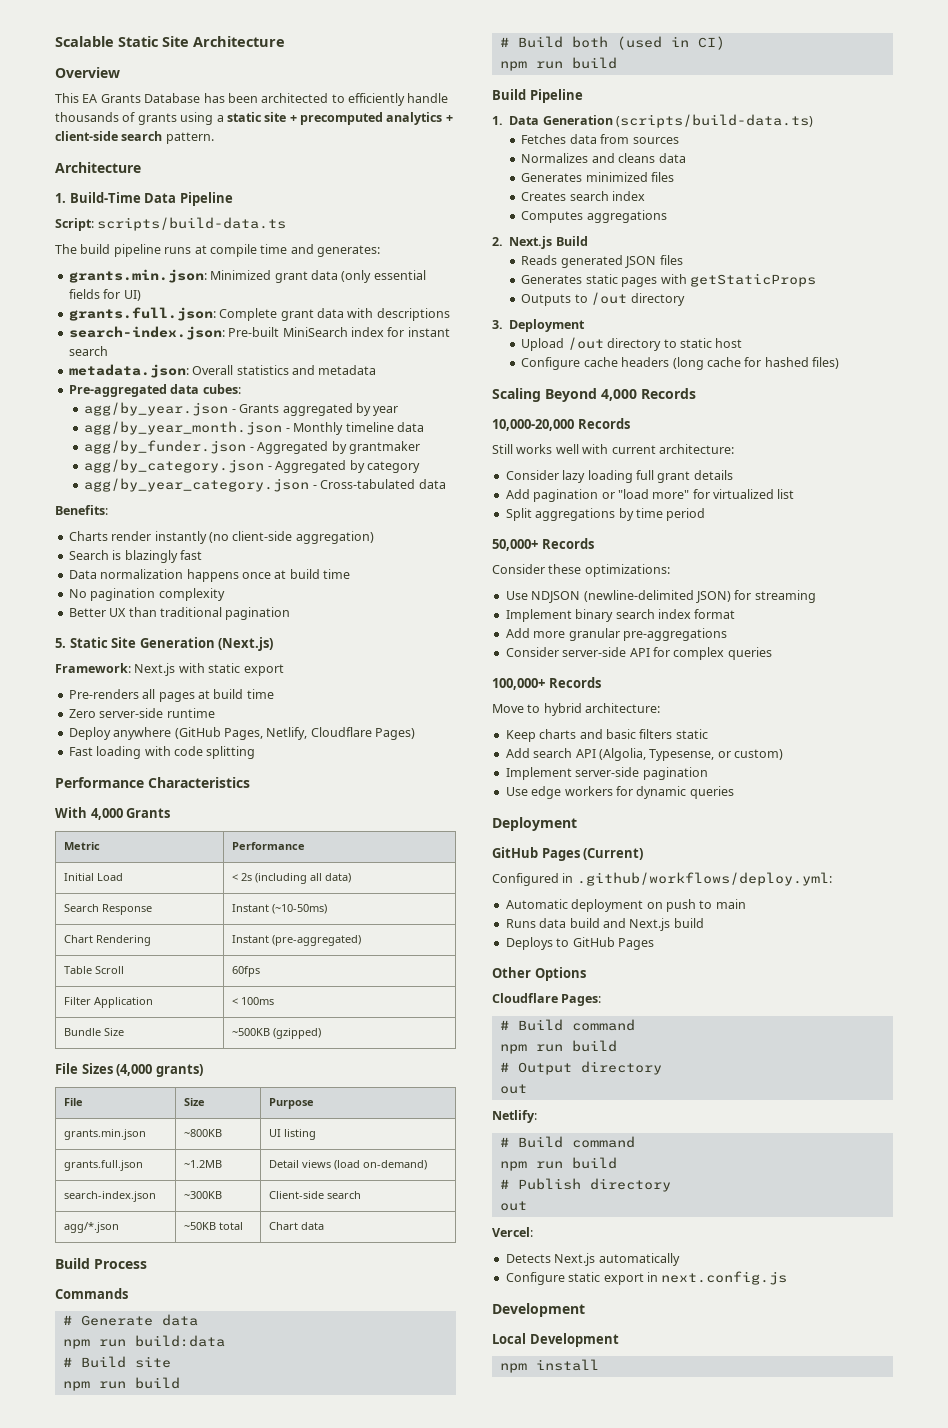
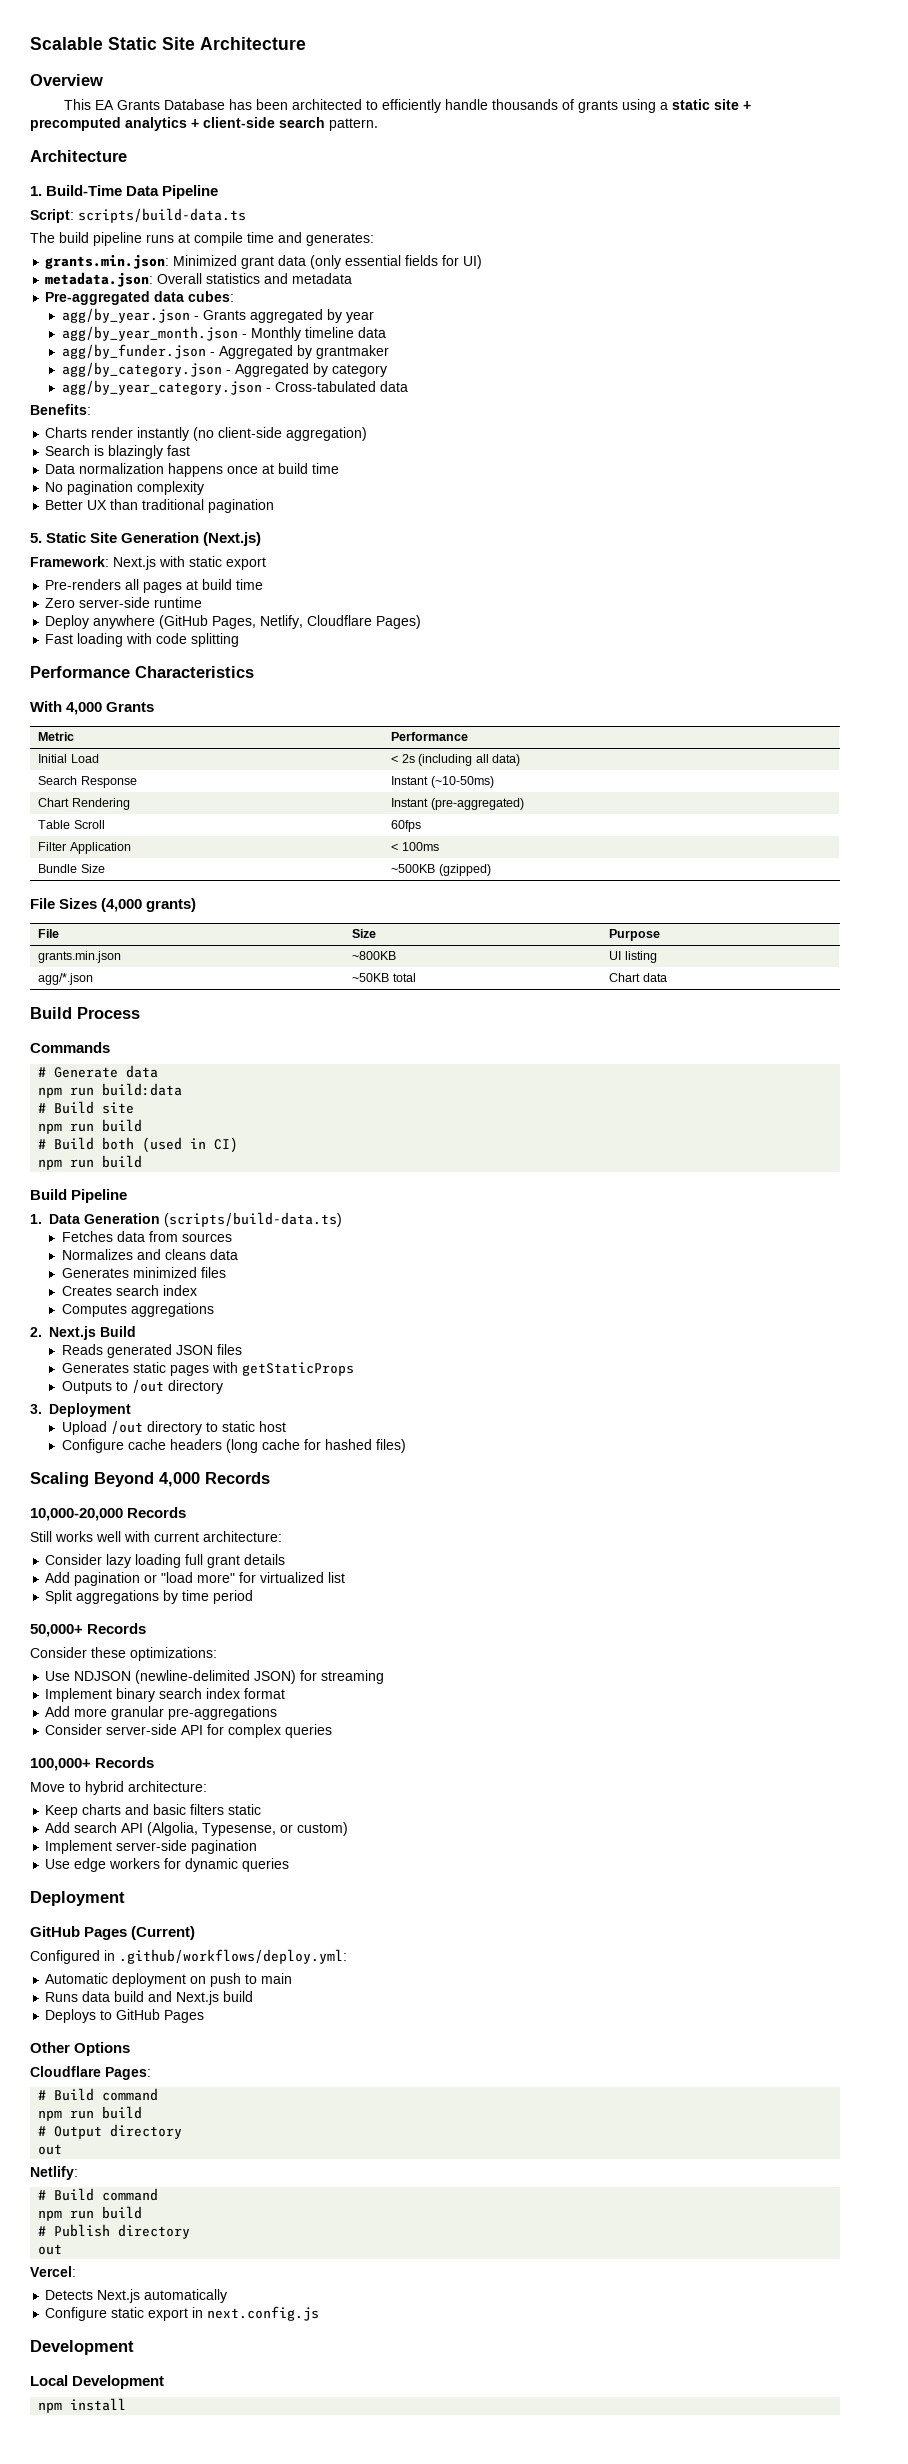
[68,307,450,321] [68,326,450,340] [68,346,108,356] // grants.full.json: Complete grant data with descriptions // search-index.json: Pre-built MiniSearch index for instant search -> (483, 262) none
[64,1160,144,1171] [184,1160,223,1168] [269,1160,428,1170] [64,1191,157,1202] [184,1191,223,1199] [269,1191,362,1199] // grants.full.json | ~1.2MB | Detail views (load on-demand) // search-index.json | ~300KB | Client-side search -> (657, 957) none

